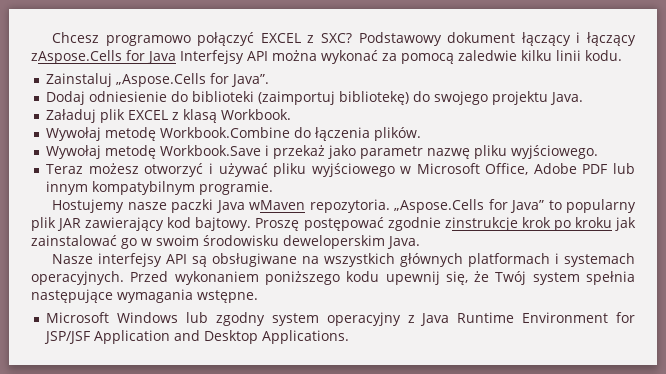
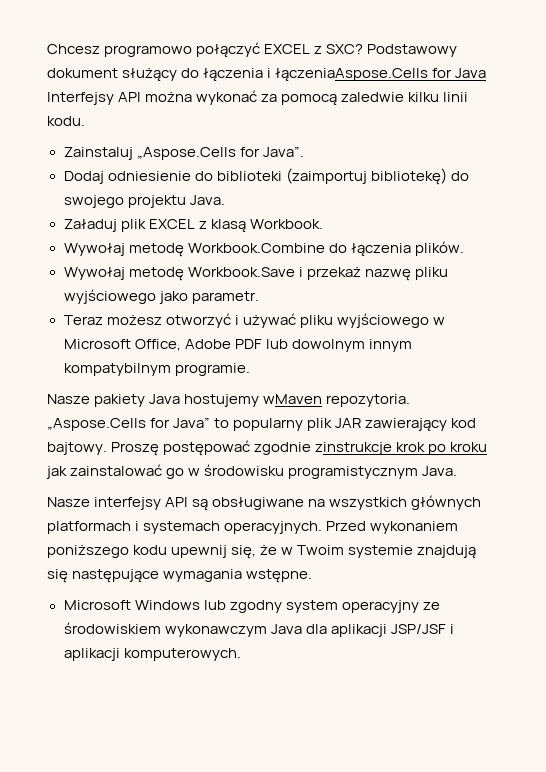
[520,32,636,46] [31,50,122,64] łączący i łączący zAspose.Cells -> [122,68,429,81] służący do łączenia i łączeniaAspose.Cells
[328,145,599,159] jako parametr nazwę pliku wyjściowego. -> [364,267,448,281] [63,289,259,304] nazwę pliku wyjściowego jako parametr.
(635, 168) none -> [291,339,365,352] dowolnym
[52,199,245,213] Hostujemy nasze paczki Java -> [47,394,260,407] Nasze pakiety Java hostujemy
[156,235,385,249] swoim środowisku deweloperskim -> [204,464,419,479] środowisku programistycznym
[495,271,635,285] Twój system spełnia -> [281,545,477,558] [47,569,68,583] w Twoim systemie znajdują się
[407,312,636,326] [44,330,350,344] z Java Runtime Environment for JSP/JSF Application and Desktop Applications. -> [422,602,440,610] [63,622,454,637] [63,648,241,661] ze środowiskiem wykonawczym Java dla aplikacji JSP/JSF i aplikacji komputerowych.

